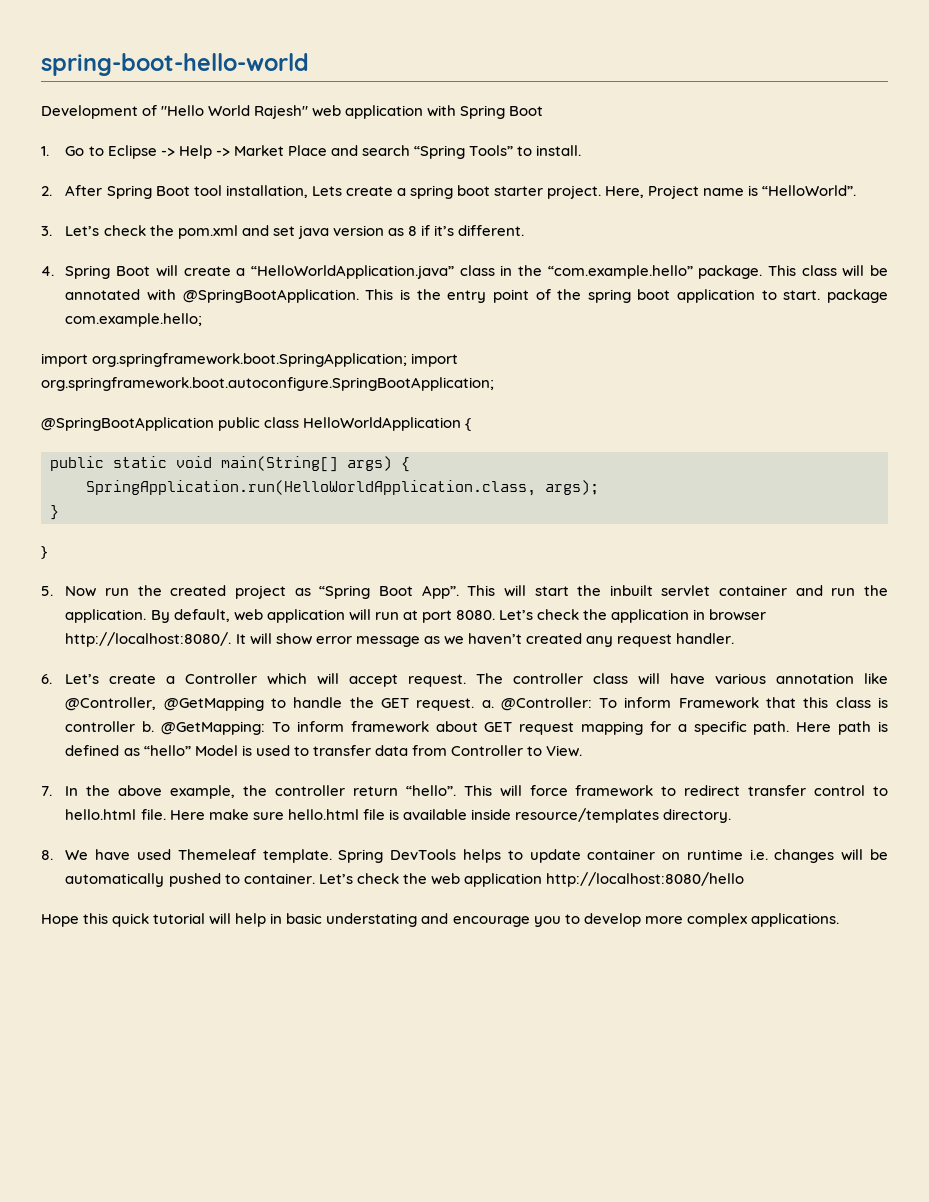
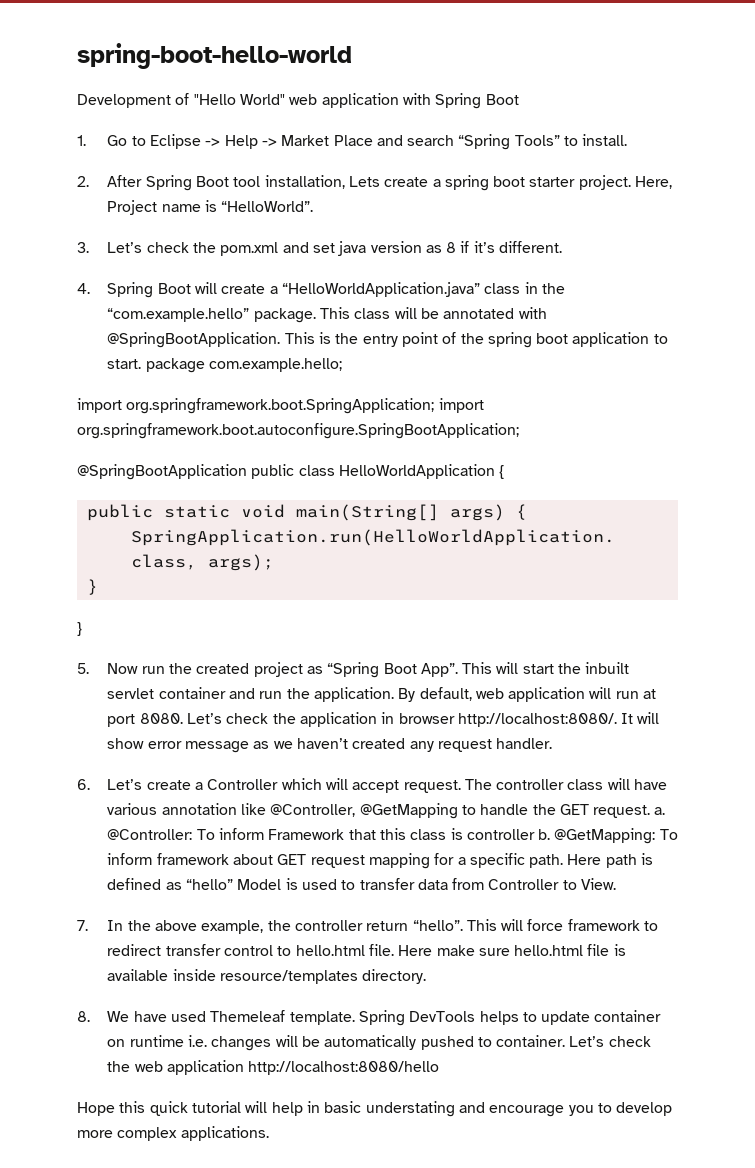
[208,105,309,119] World Rajesh" -> [239,94,285,105] World"

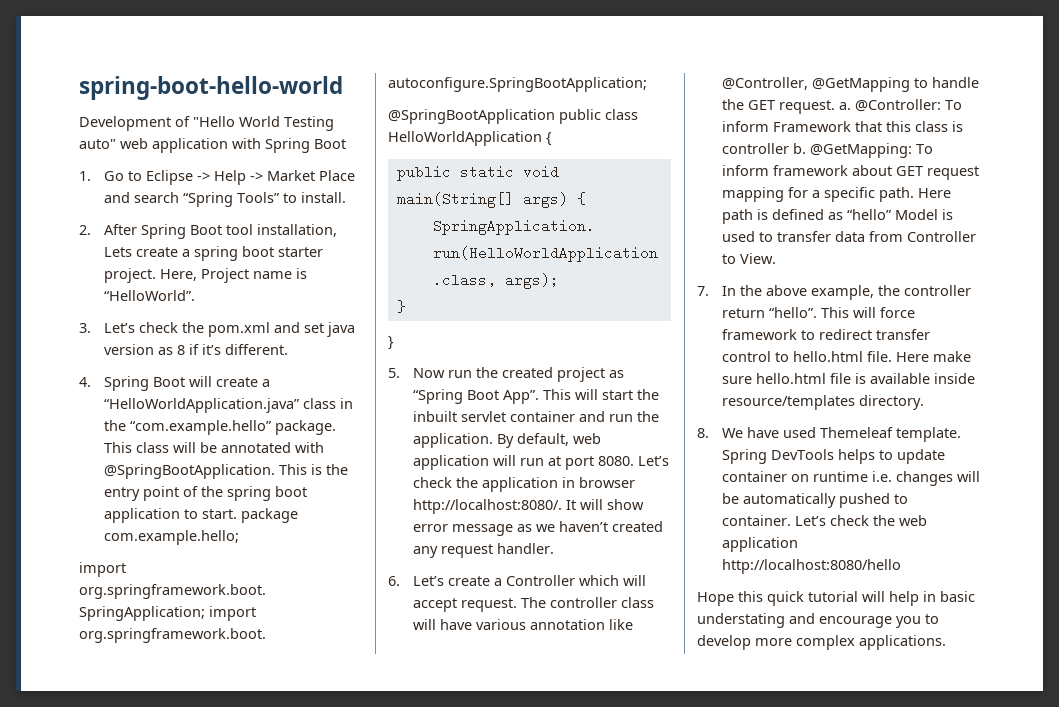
[239,94,285,105] World" -> [239,116,334,131] [79,139,116,149] World Testing auto"

